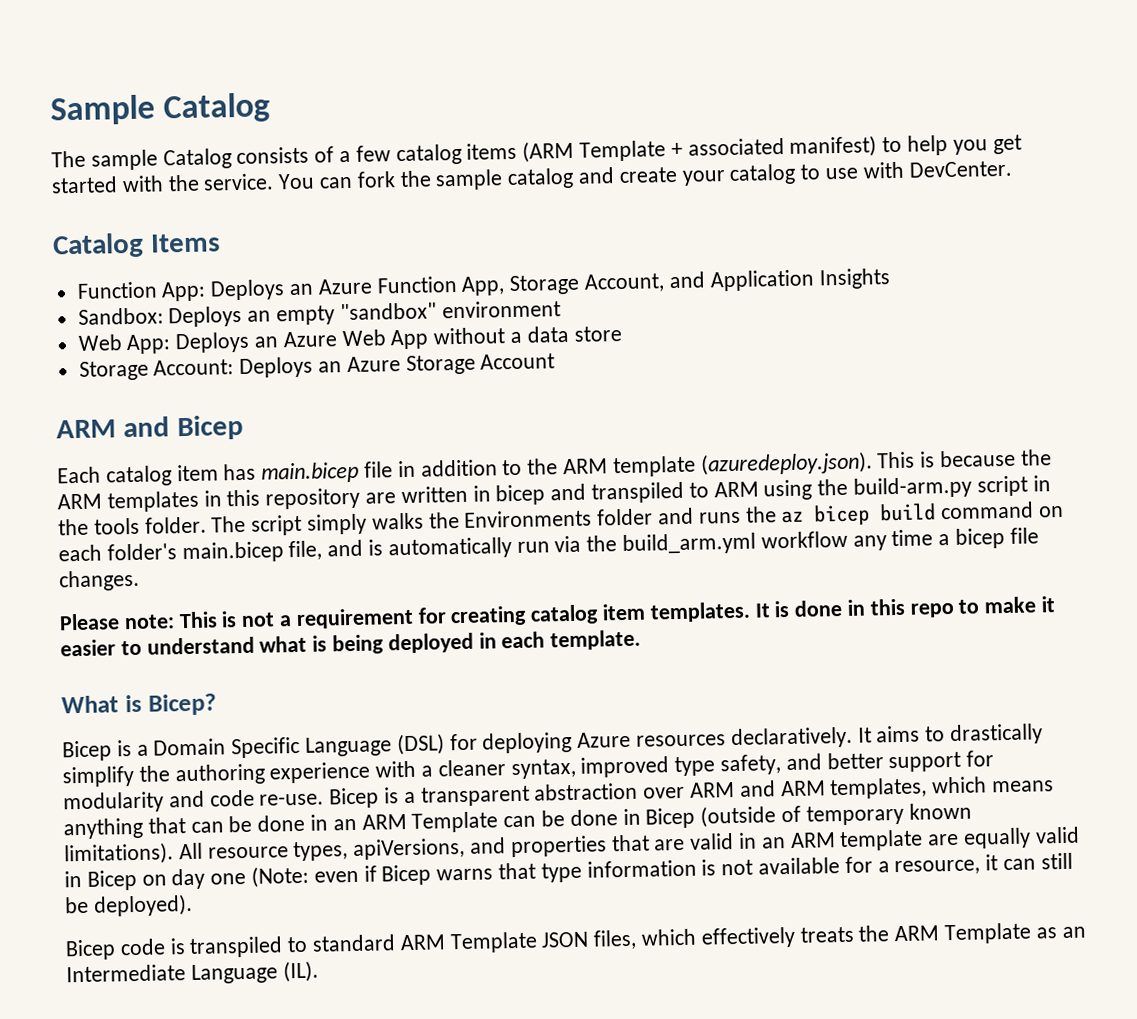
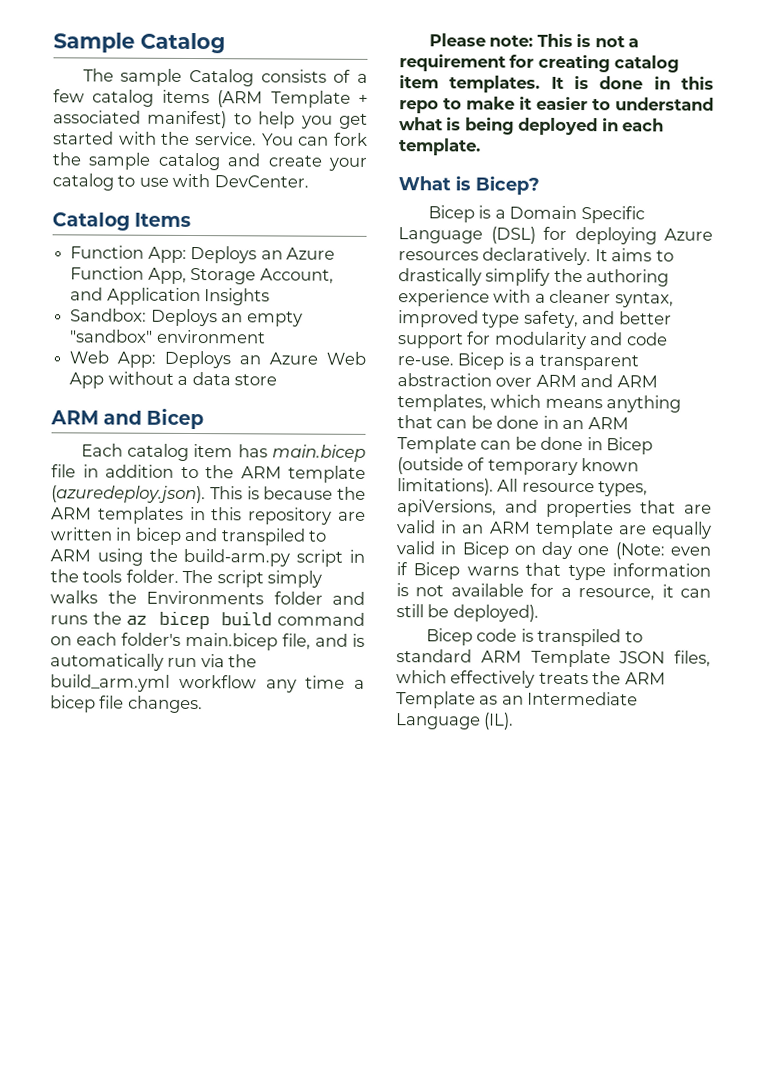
[78,353,556,381] // Storage Account: Deploys an Azure Storage Account -> (277, 380) none

